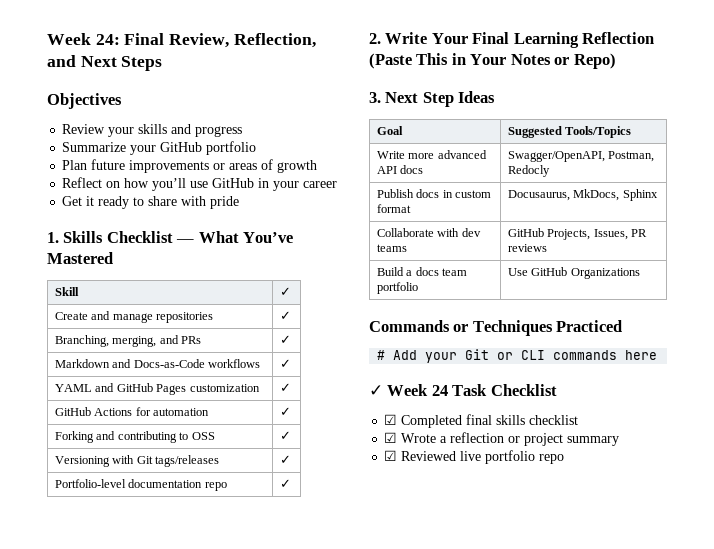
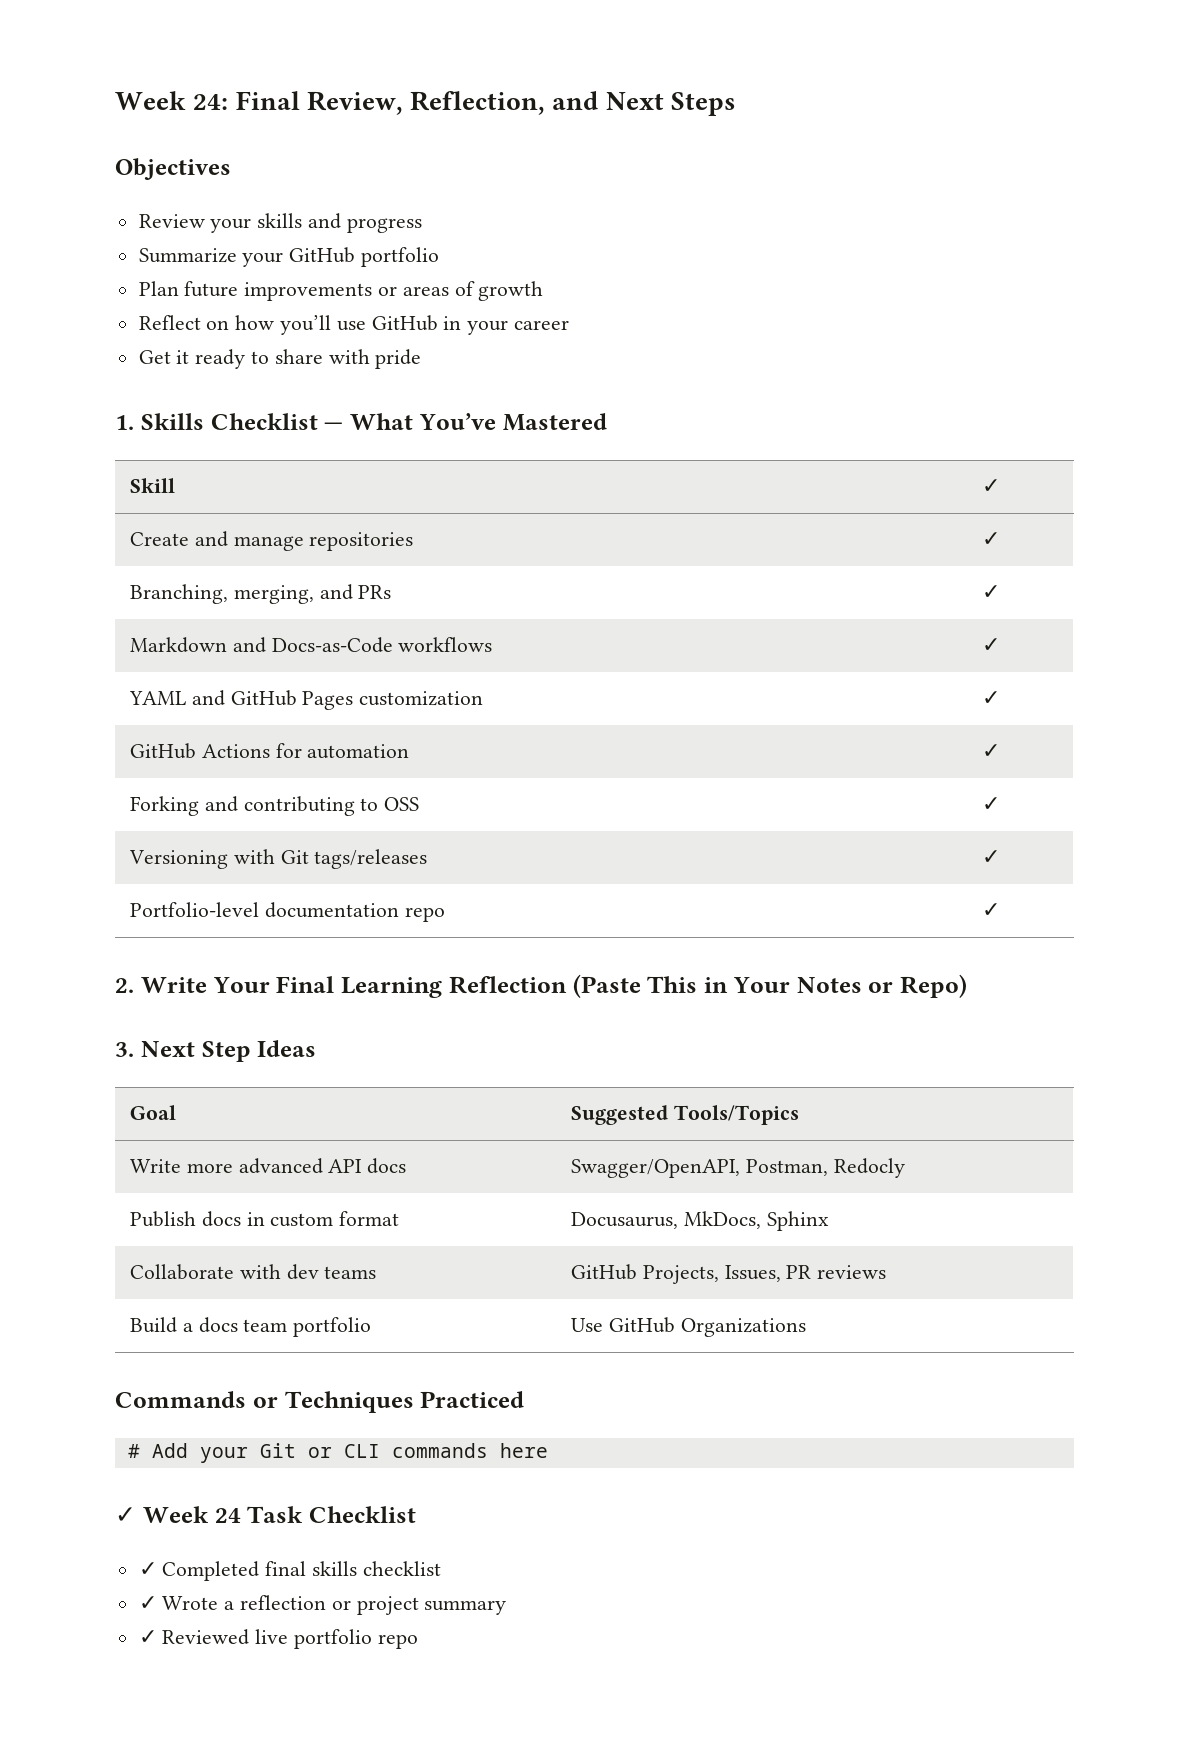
[384,414,398,425] ☑ -> [138,1562,157,1576] ✓
[384,432,398,443] ☑ -> [138,1596,157,1610] ✓
[384,450,398,461] ☑ -> [138,1630,157,1644] ✓

